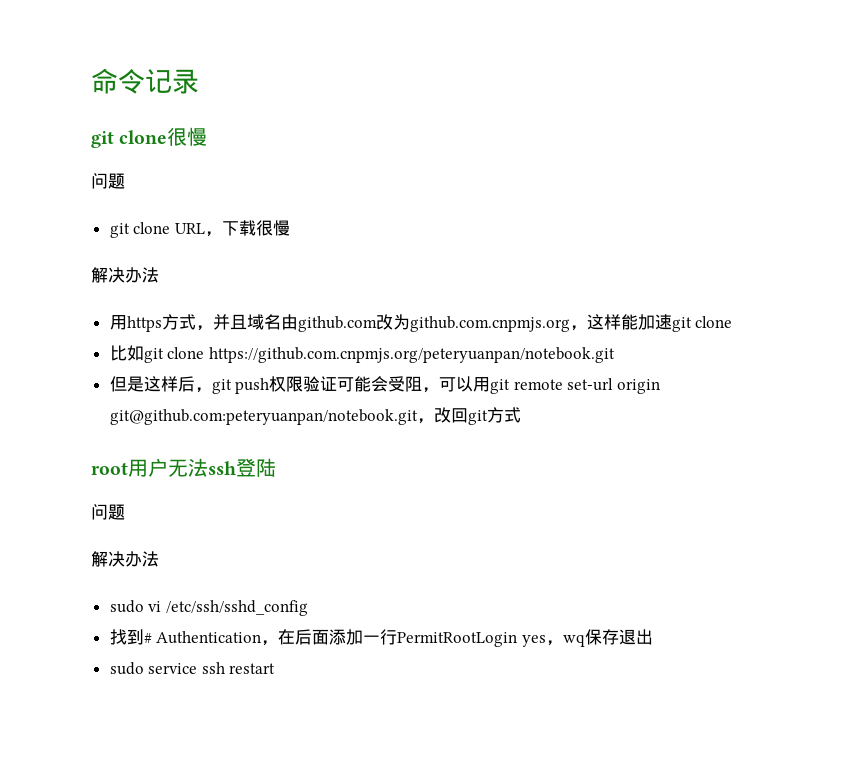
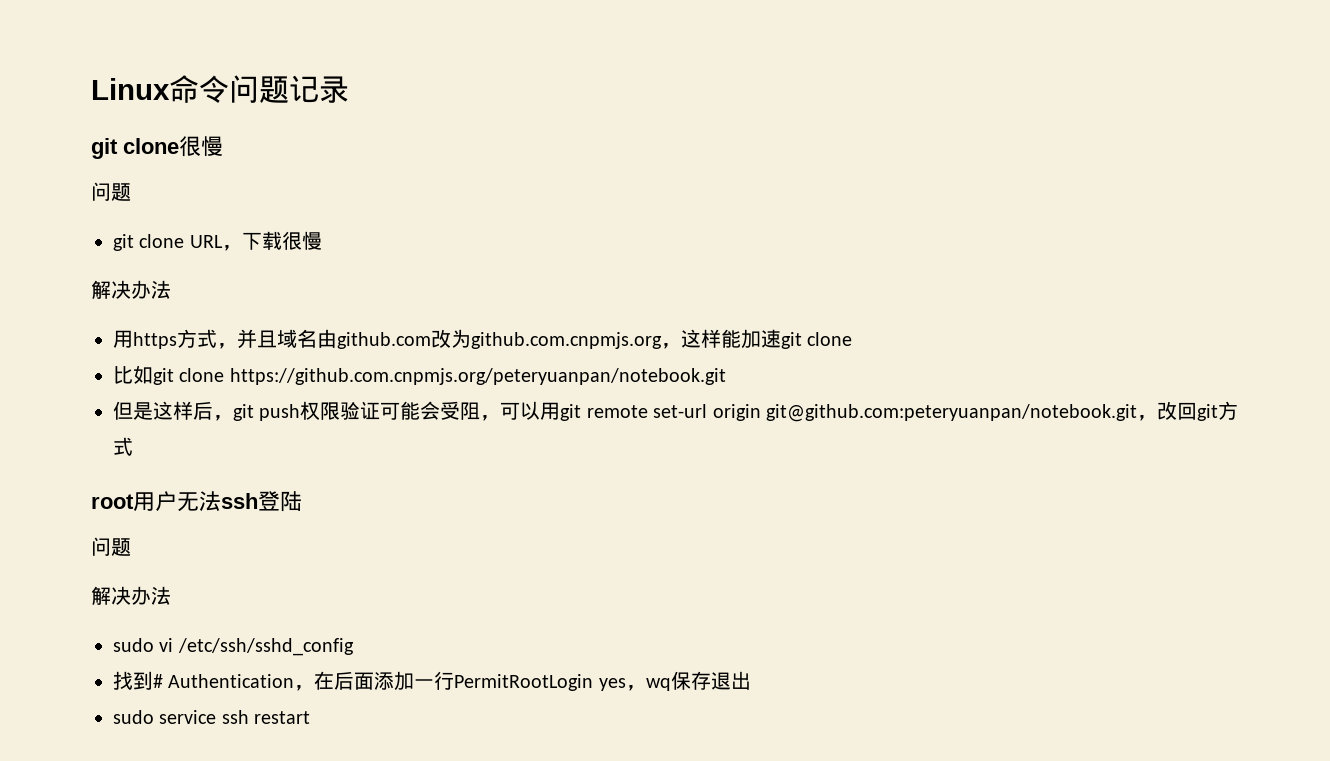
[91,68,145,94] 命令 -> [91,75,289,103] Linux命令问题

